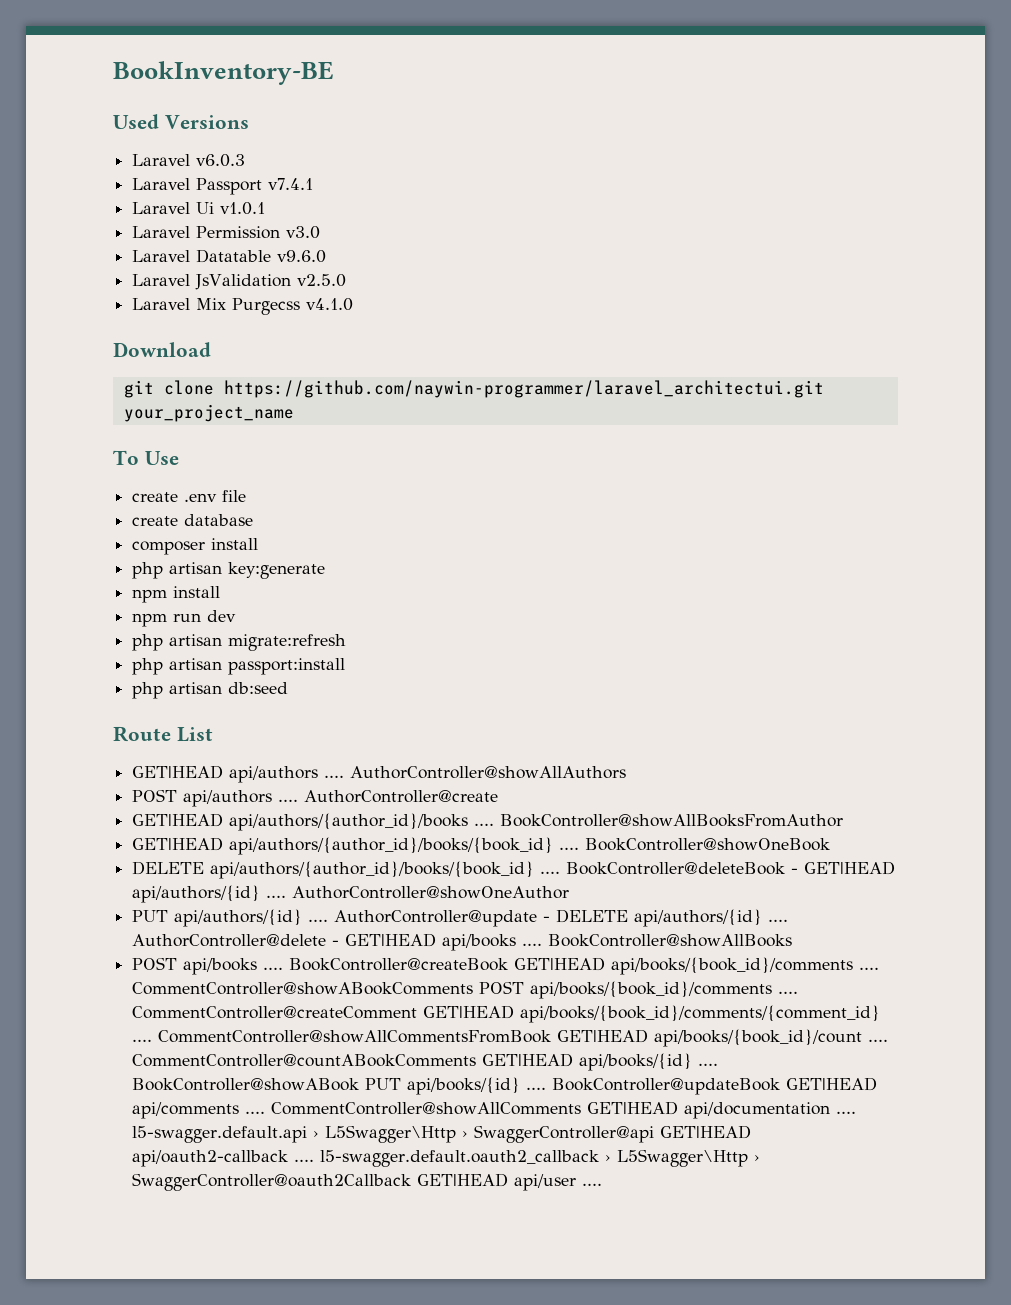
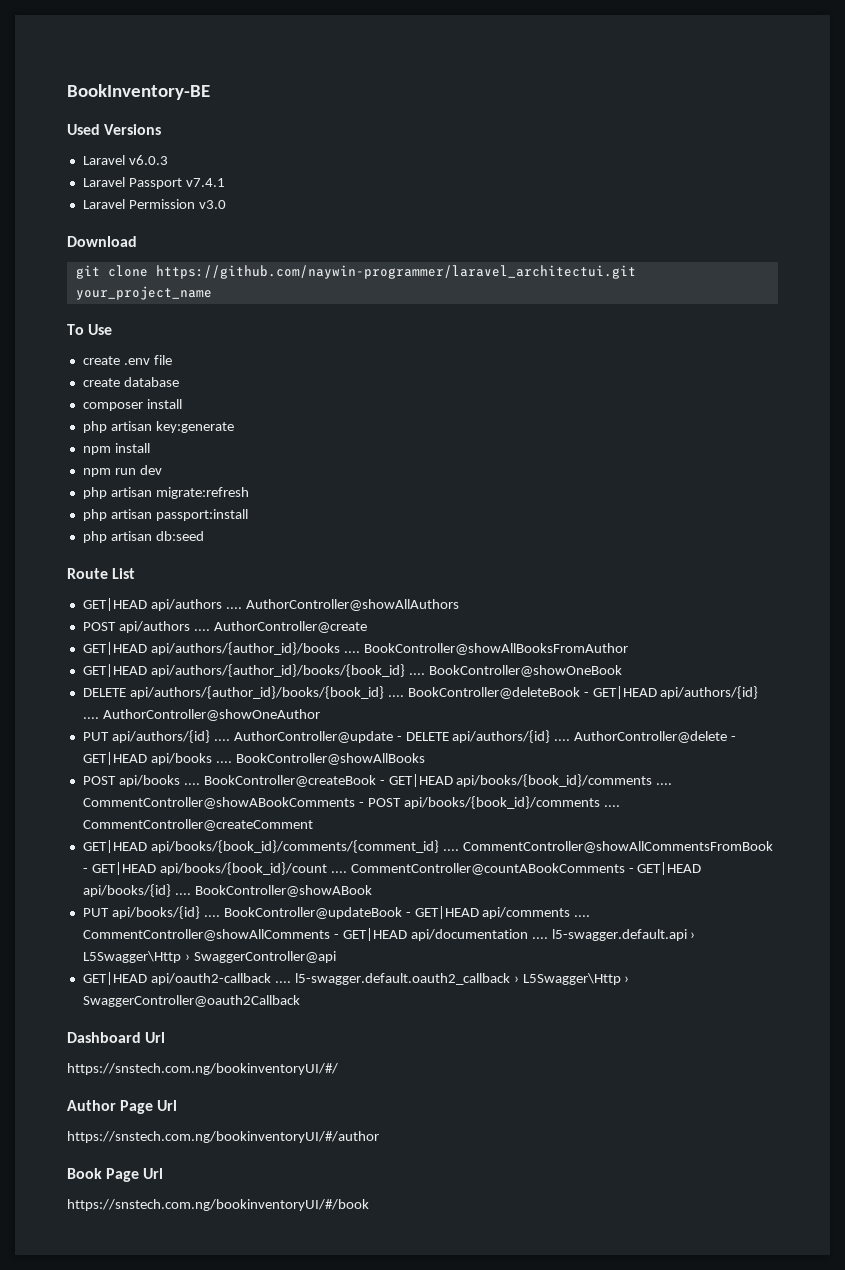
[132,202,266,215] // Laravel Ui v1.0.1 -> (225, 182) none
[132,249,327,263] [132,274,347,290] [132,298,354,315] // Laravel Datatable v9.6.0 // Laravel JsValidation v2.5.0 // Laravel Mix Purgecss v4.1.0 -> (226, 204) none
(509, 964) none -> [379,780,385,785] -
(474, 988) none -> [358,802,364,807] -
(418, 1012) none -> (313, 825) //
(552, 1036) none -> [82,868,88,873] -
(477, 1060) none -> [628,868,634,873] -
(360, 1084) none -> (372, 891) //
(781, 1086) none -> [405,912,411,917] -
(582, 1108) none -> [333,934,339,939] -
(655, 1134) none -> (336, 957) //
[417,1173,603,1191] GET|HEAD api/user .... -> [67,1032,166,1043] [67,1063,338,1075] [67,1100,178,1114] [67,1131,379,1143] [67,1168,164,1182] [67,1199,369,1211] // Dashboard Url // https://snstech.com.ng/bookinventoryUI/#/ // Author Page Url // https://snstech.com.ng/bookinventoryUI/#/author // Book Page Url // https://snstech.com.ng/bookinventoryUI/#/book

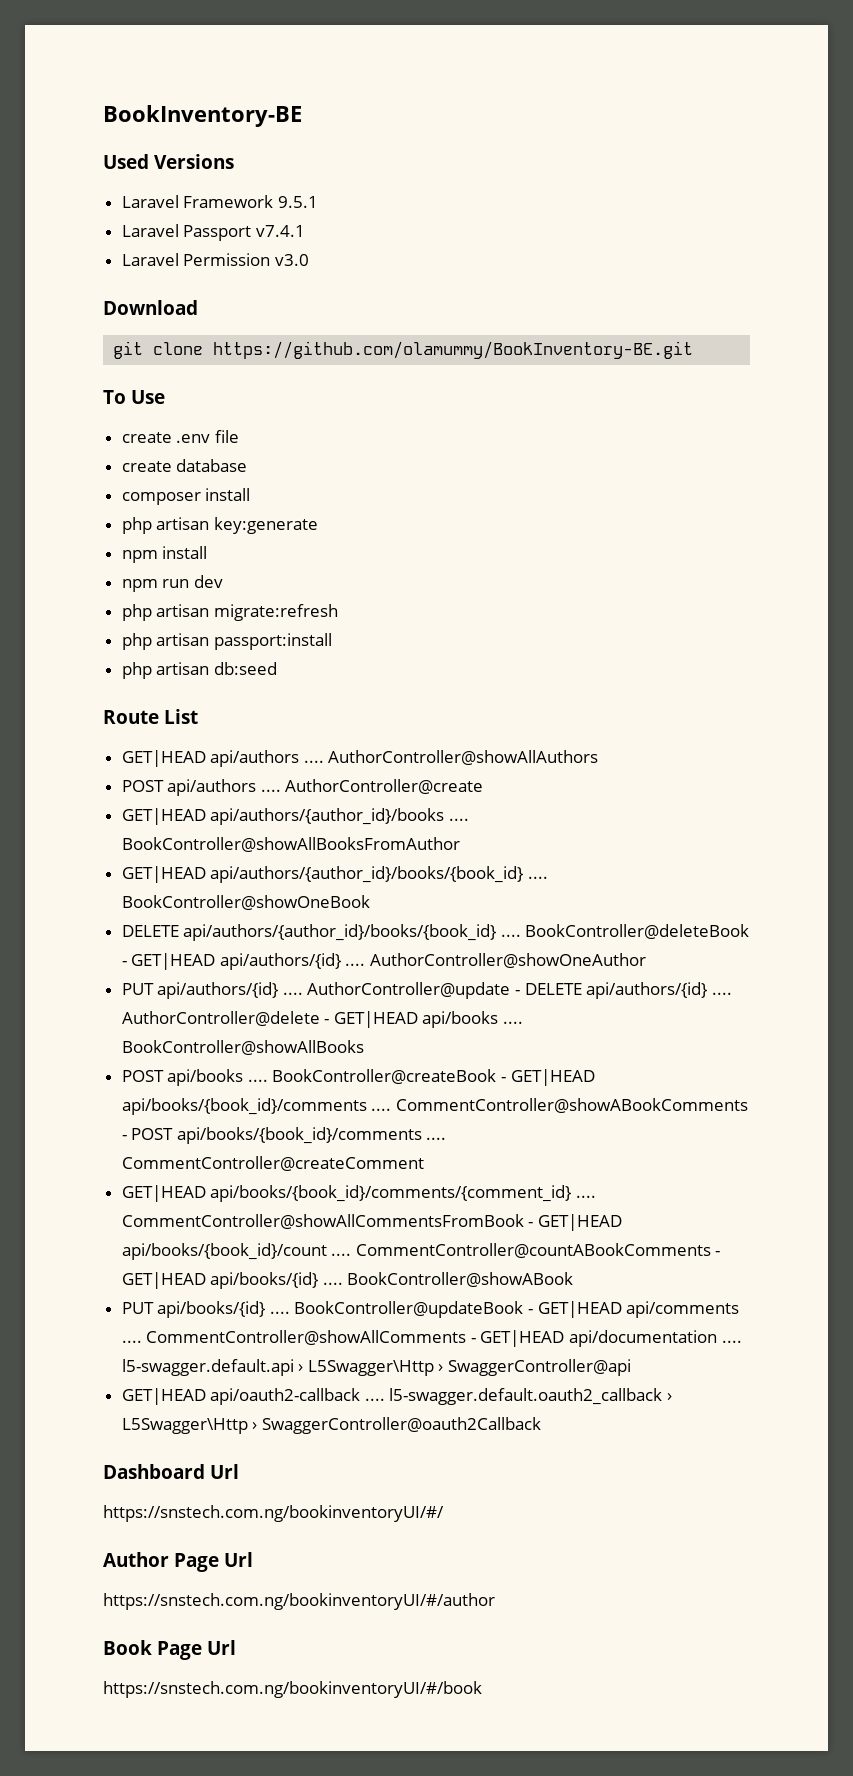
[128,155,168,165] v6.0.3 -> [183,195,318,208] Framework 9.5.1
[155,265,636,279] [75,286,212,300] https://github.com/naywin-programmer/laravel_architectui.git your_project_name -> [213,341,694,359] https://github.com/olamummy/BookInventory-BE.git

